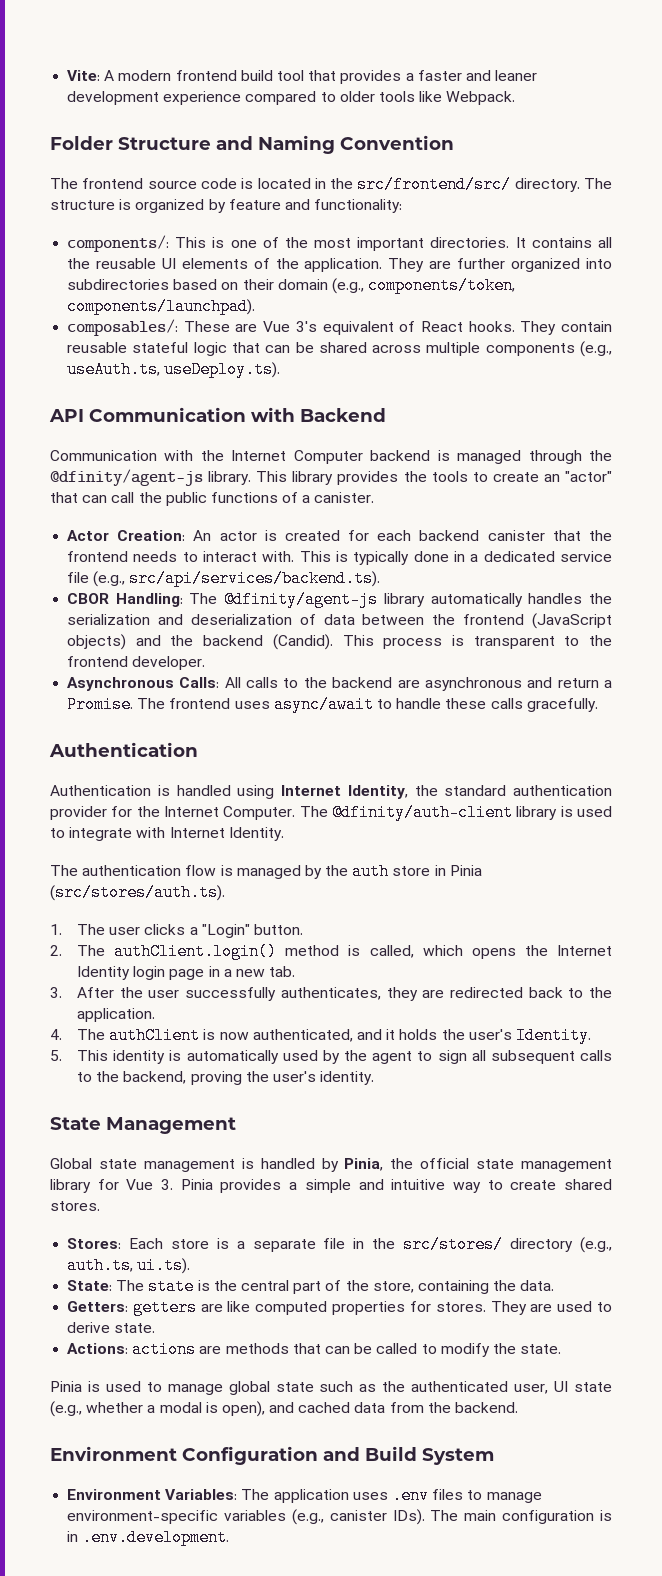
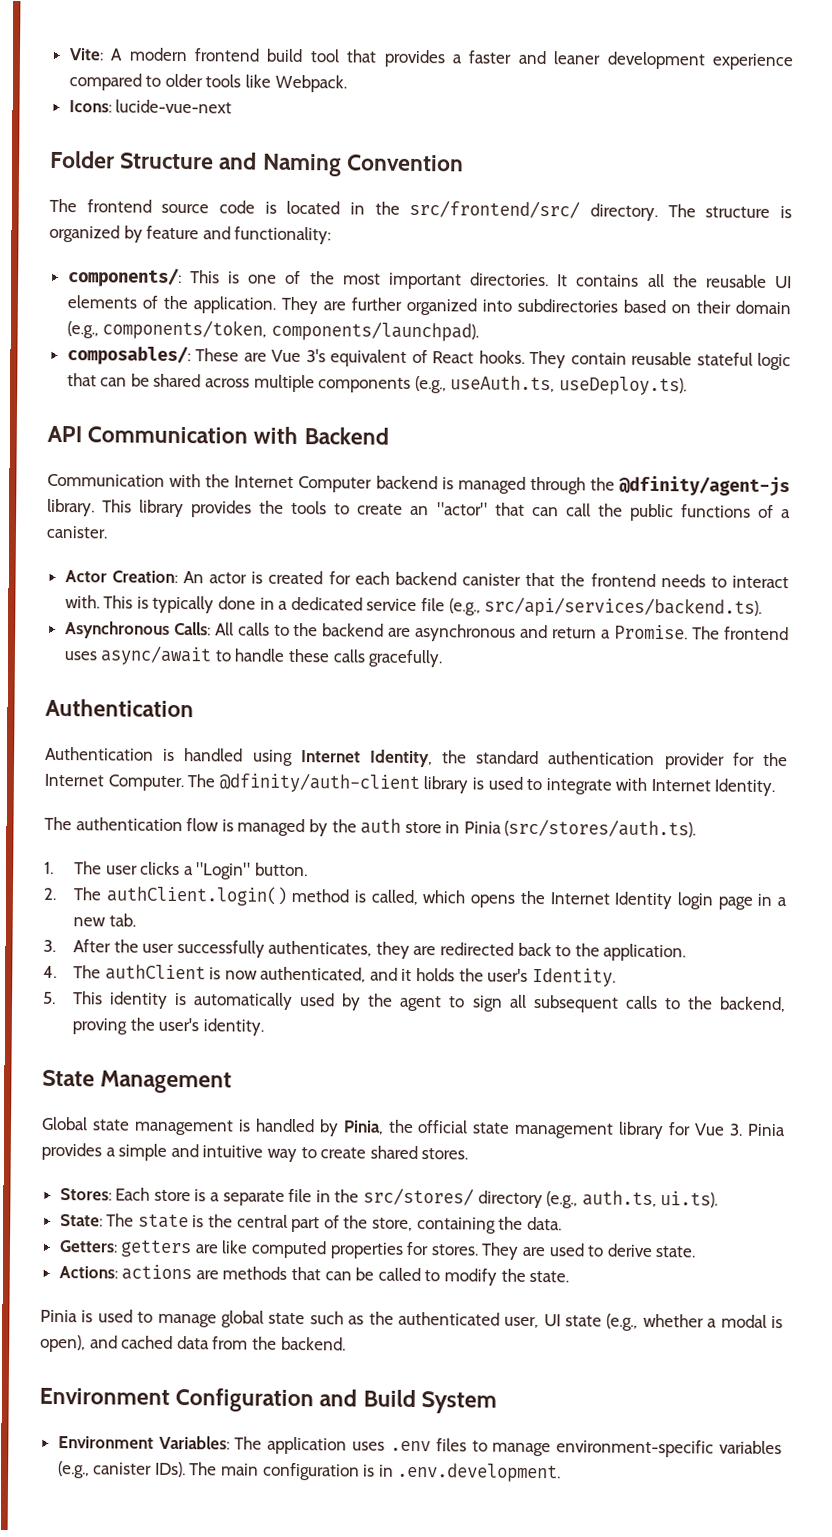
(516, 98) none -> [68,99,233,114] // Icons: lucide-vue-next
[67,591,612,608] [67,613,612,629] [67,634,612,650] [67,656,206,670] // CBOR Handling: The @dfinity/agent-js library automatically handles the serialization and deserialization of data between the frontend (JavaScript objects) and the backend (Candid). This process is transparent to the frontend developer. -> (763, 607) none

